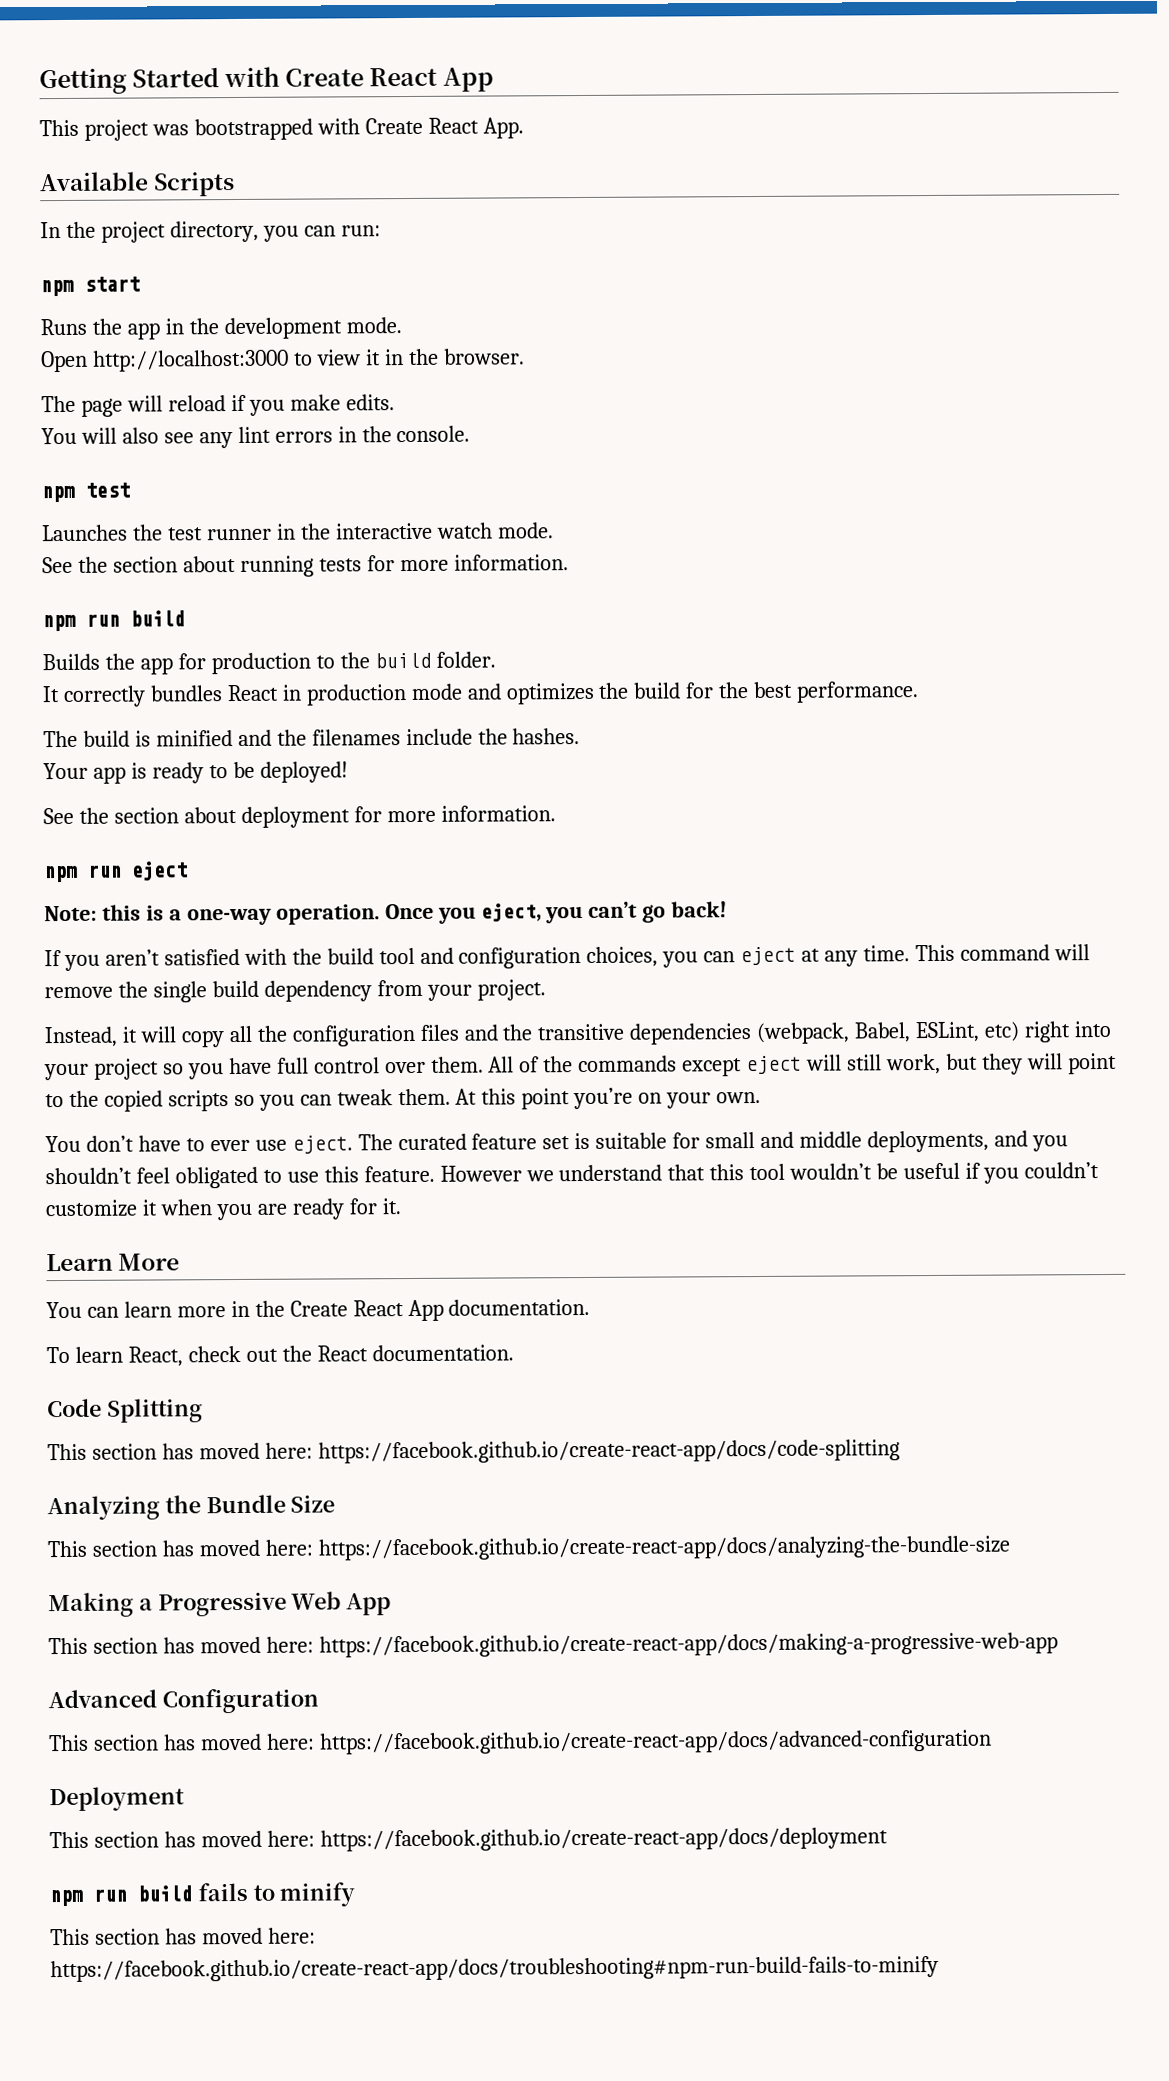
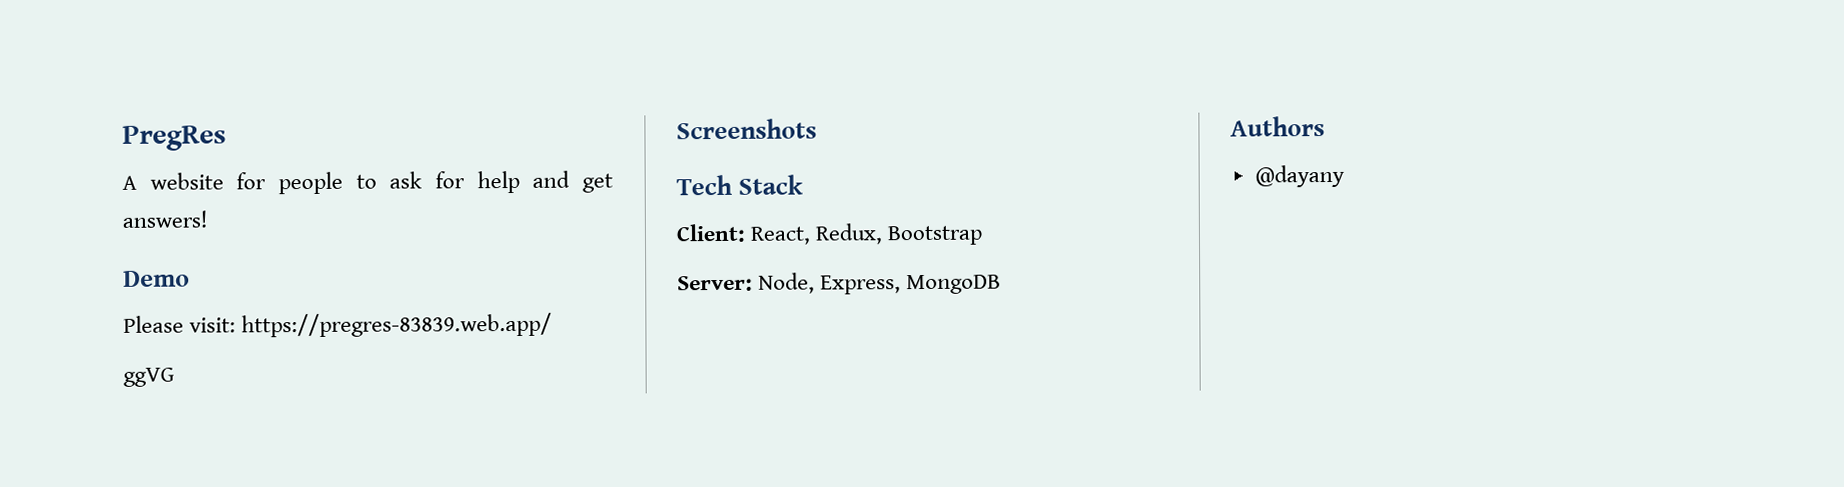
[39,66,494,95] [39,117,524,141] [39,171,236,197] [40,220,381,243] [40,276,140,297] [40,317,402,340] [41,348,525,373] [41,394,395,417] [41,425,471,449] [41,482,130,503] [42,522,554,542] [42,554,569,577] [42,610,186,632] [42,651,496,675] [42,681,920,707] [43,728,581,748] [43,761,348,784] [43,805,556,828] [43,861,188,883] [44,901,728,926] [44,944,1090,971] [44,979,546,1003] [44,1020,1111,1048] [44,1052,1117,1081] [45,1087,762,1112] [45,1130,1068,1154] [45,1162,1099,1189] [45,1198,401,1221] [46,1253,181,1272] [46,1298,591,1322] [46,1344,514,1367] [47,1398,203,1423] [47,1439,900,1464] [47,1494,336,1521] [47,1535,1010,1561] [48,1591,392,1618] [48,1632,1058,1658] [48,1688,319,1714] [48,1729,992,1755] [49,1786,185,1812] [49,1827,888,1852] [49,1882,356,1907] [50,1927,316,1946] [50,1955,939,1983] Getting Started with Create React App // This project was bootstrapped with Create React App. // Available Scripts // In the project directory, you can run: // npm start // Runs the app in the development mode. // Open http://localhost:3000 to view it in the browser. // The page will reload if you make edits. // You will also see any lint errors in the console. // npm test // Launches the test runner in the interactive watch mode. // See the section about running tests for more information. // npm run build // Builds the app for production to the build folder. // It correctly bundles React in production mode and optimizes the build for the best performance. // The build is minified and the filenames include the hashes. // Your app is ready to be deployed! // See the section about deployment for more information. // npm run eject // Note: this is a one-way operation. Once you eject, you can’t go back! // If you aren’t satisfied with the build tool and configuration choices, you can eject at any time. This command will remove the single build dependency from your project. // Instead, it will copy all the configuration files and the transitive dependencies (webpack, Babel, ESLint, etc) right into your project so you have full control over them. All of the commands except eject will still work, but they will point to the copied scripts so you can tweak them. At this point you’re on your own. // You don’t have to ever use eject. The curated feature set is suitable for small and middle deployments, and you shouldn’t feel obligated to use this feature. However we understand that this tool wouldn’t be useful if you couldn’t customize it when you are ready for it. // Learn More // You can learn more in the Create React App documentation. // To learn React, check out the React documentation. // Code Splitting // This section has moved here: https://facebook.github.io/create-react-app/docs/code-splitting // Analyzing the Bundle Size // This section has moved here: https://facebook.github.io/create-react-app/docs/analyzing-the-bundle-size // Making a Progressive Web App // This section has moved here: https://facebook.github.io/create-react-app/docs/making-a-progressive-web-app // Advanced Configuration // This section has moved here: https://facebook.github.io/create-react-app/docs/advanced-configuration // Deployment // This section has moved here: https://facebook.github.io/create-react-app/docs/deployment // npm run build fails to minify // This section has moved here: https://facebook.github.io/create-react-app/docs/troubleshooting#npm-run-build-fails-to-minify -> [122,125,226,151] [122,170,613,195] [122,210,208,228] [123,270,190,287] [123,312,553,338] [123,367,175,387] [676,118,817,140] [676,174,804,196] [676,223,984,246] [677,272,1002,295] [1230,116,1325,137] [1254,164,1345,188] PregRes // A website for people to ask for help and get answers! // Demo // Please visit: https://pregres-83839.web.app/ // ggVG // Screenshots // Tech Stack // Client: React, Redux, Bootstrap // Server: Node, Express, MongoDB // Authors // @dayany

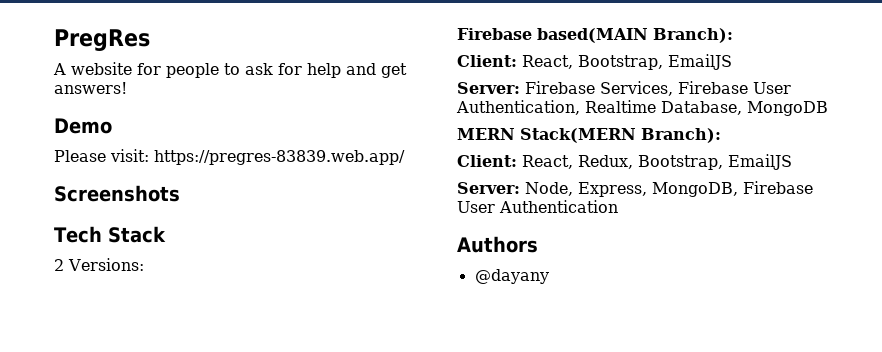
[123,367,175,387] // ggVG -> (405, 157) none
(804, 184) none -> [54,258,144,271] [457,28,733,43] [457,54,732,70] [457,81,791,96] [456,100,828,116] [457,128,721,143] // 2 Versions: // Firebase based(MAIN Branch): // Client: React, Bootstrap, EmailJS // Server: Firebase Services, Firebase User Authentication, Realtime Database, MongoDB // MERN Stack(MERN Branch):
[887,225,984,246] Bootstrap -> [638,154,792,170] Bootstrap, EmailJS
[906,274,1002,295] MongoDB -> [652,181,813,197] [457,200,618,213] MongoDB, Firebase User Authentication

